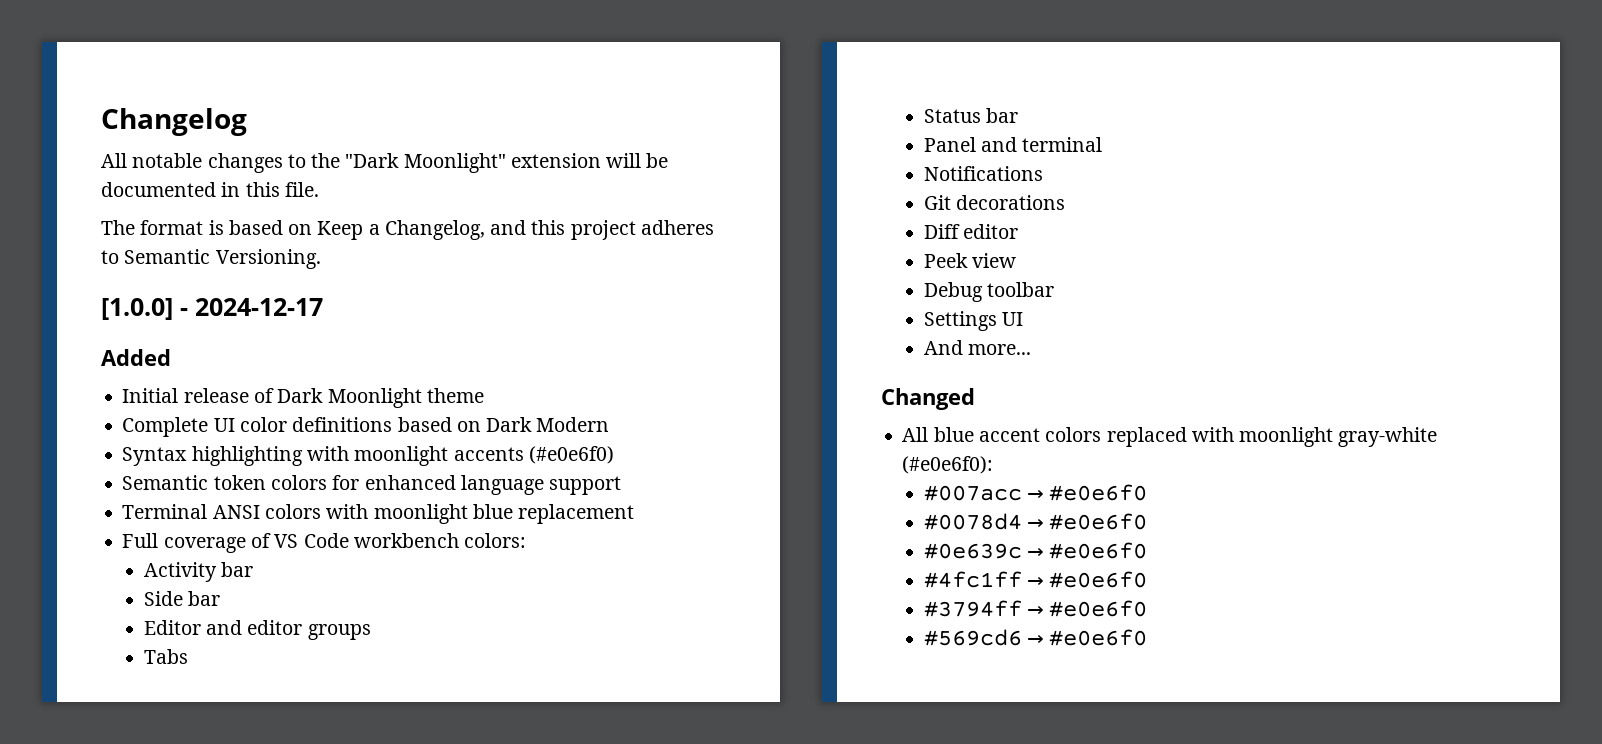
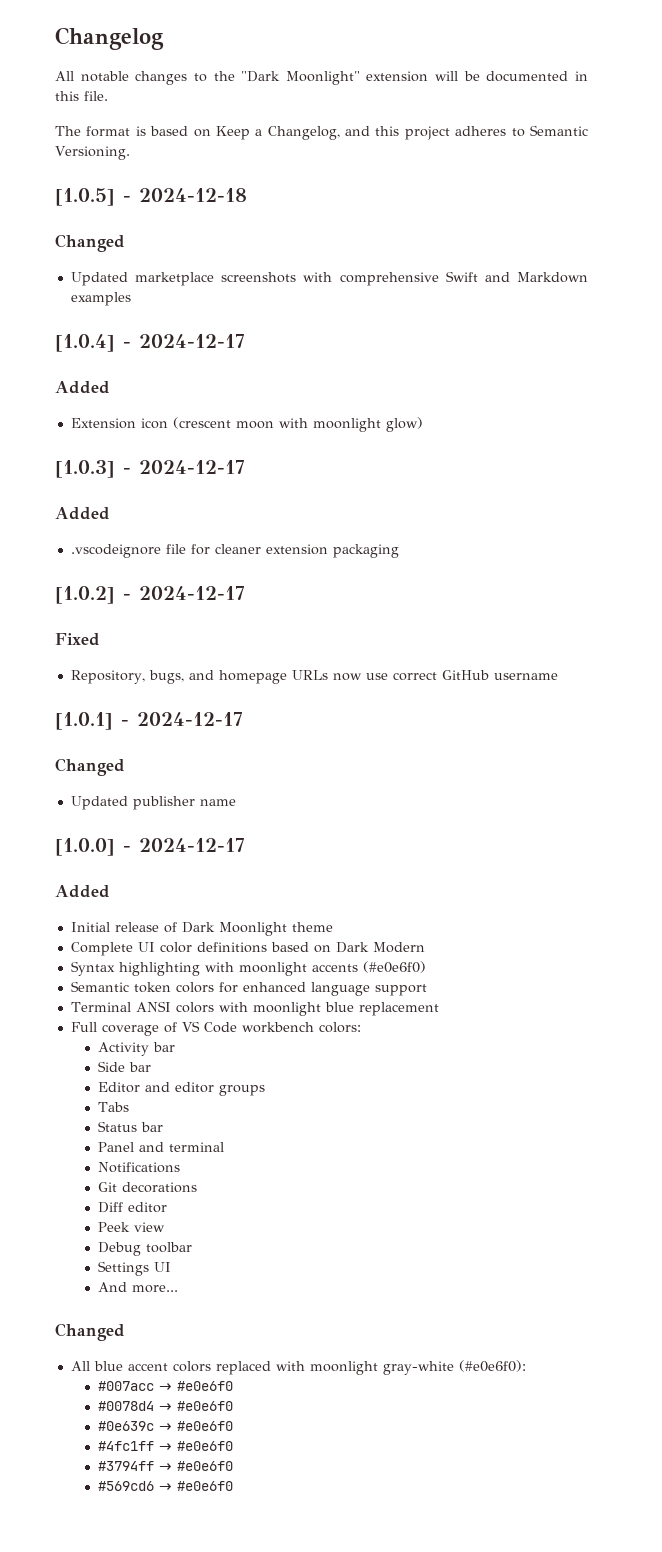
(321, 259) none -> [55,188,247,206] [55,234,125,252] [70,271,588,286] [70,292,131,306] [55,334,245,352] [55,381,110,394] [70,417,423,432] [55,460,245,478] [55,507,110,520] [70,544,399,558] [55,586,245,604] [55,633,100,646] [70,670,558,684] [55,712,243,730] [55,758,125,776] [70,796,236,810] // [1.0.5] - 2024-12-18 // Changed // Updated marketplace screenshots with comprehensive Swift and Markdown examples // [1.0.4] - 2024-12-17 // Added // Extension icon (crescent moon with moonlight glow) // [1.0.3] - 2024-12-17 // Added // .vscodeignore file for cleaner extension packaging // [1.0.2] - 2024-12-17 // Fixed // Repository, bugs, and homepage URLs now use correct GitHub username // [1.0.1] - 2024-12-17 // Changed // Updated publisher name

